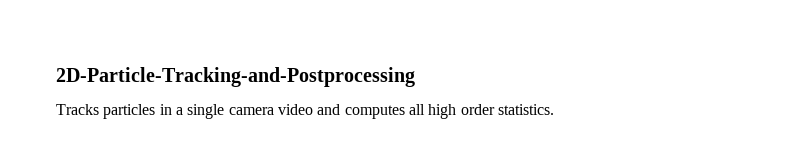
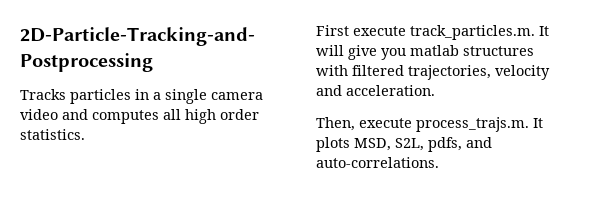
(554, 109) none -> [316,25,549,40] [316,45,534,60] [316,65,550,80] [316,85,435,96] [316,117,543,132] [316,137,492,152] [316,157,439,168] // First execute track_particles.m. It will give you matlab structures with filtered trajectories, velocity and acceleration. // Then, execute process_trajs.m. It plots MSD, S2L, pdfs, and auto-correlations.

